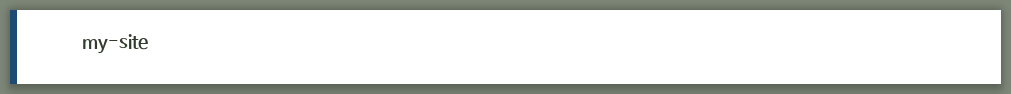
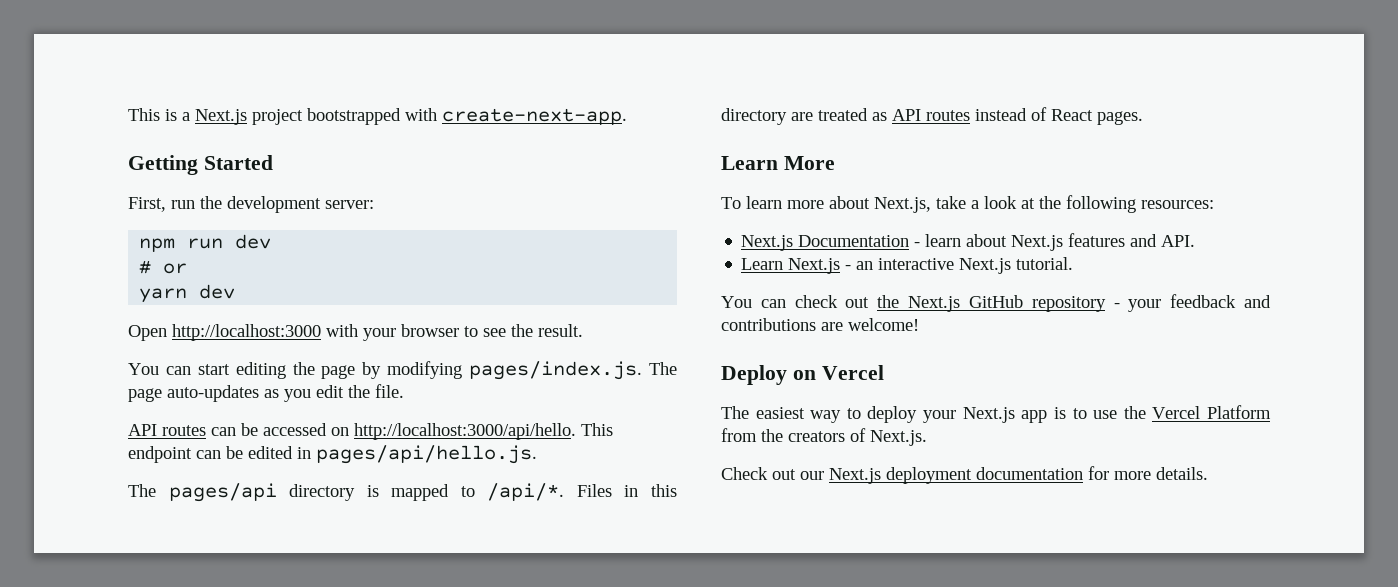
[82,34,148,54] my-site -> [128,108,627,125] [128,155,273,175] [128,196,374,213] [139,234,272,252] [139,260,188,274] [139,284,236,303] [128,324,583,341] [128,361,677,380] [128,384,404,402] [128,423,613,440] [128,445,537,464] [128,483,677,502] [721,107,1143,125] [721,156,835,170] [721,195,1214,213] [741,233,1196,251] [741,257,1074,274] [721,294,1271,312] [721,318,919,331] [721,365,884,385] [721,405,1272,423] [721,428,927,446] [721,466,1208,484] This is a Next.js project bootstrapped with create-next-app. // Getting Started // First, run the development server: // npm run dev // # or // yarn dev // Open http://localhost:3000 with your browser to see the result. // You can start editing the page by modifying pages/index.js. The page auto-updates as you edit the file. // API routes can be accessed on http://localhost:3000/api/hello. This endpoint can be edited in pages/api/hello.js. // The pages/api directory is mapped to /api/*. Files in this directory are treated as API routes instead of React pages. // Learn More // To learn more about Next.js, take a look at the following resources: // Next.js Documentation - learn about Next.js features and API. // Learn Next.js - an interactive Next.js tutorial. // You can check out the Next.js GitHub repository - your feedback and contributions are welcome! // Deploy on Vercel // The easiest way to deploy your Next.js app is to use the Vercel Platform from the creators of Next.js. // Check out our Next.js deployment documentation for more details.

